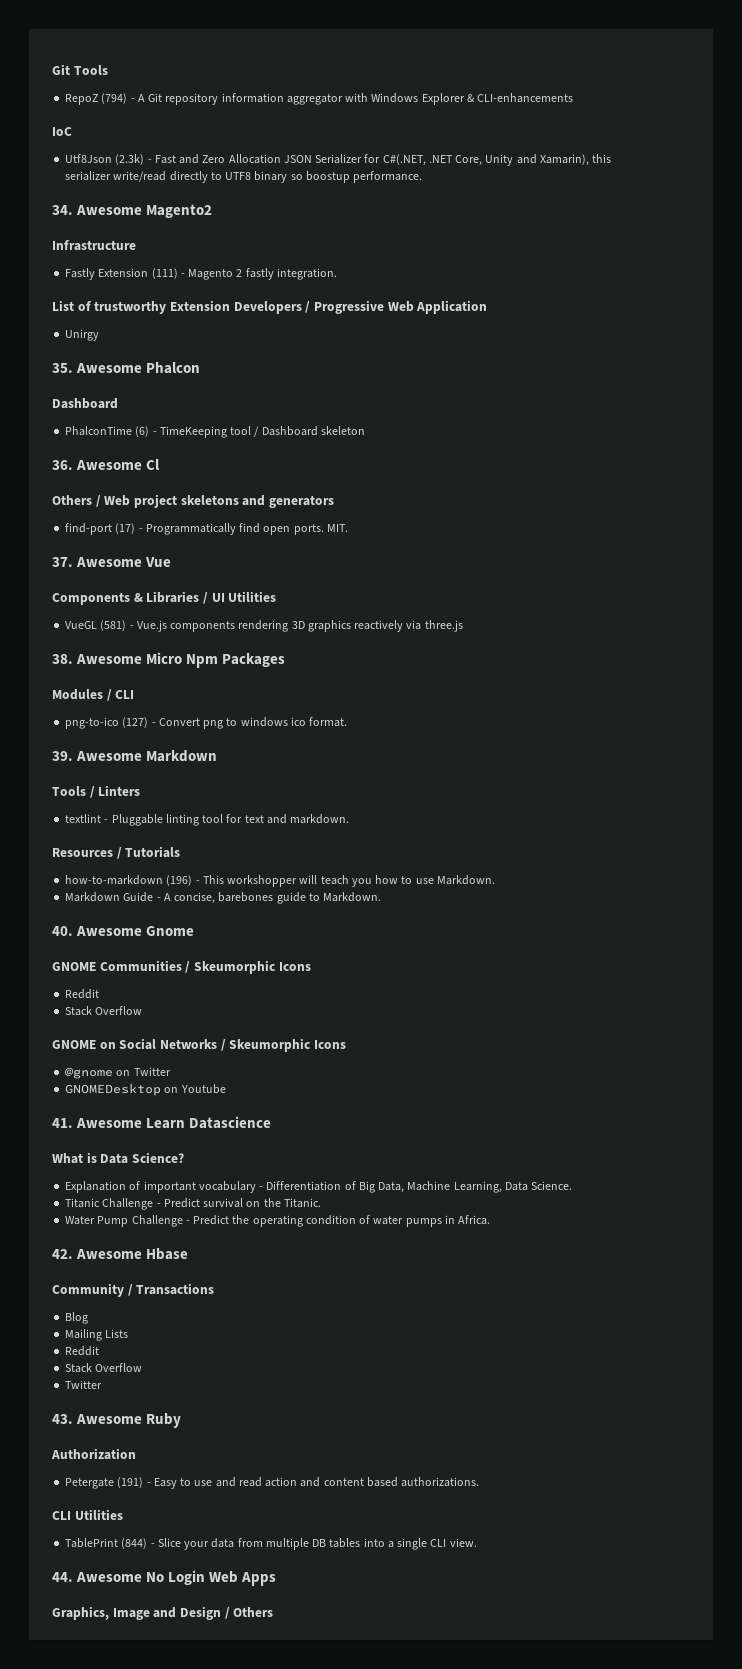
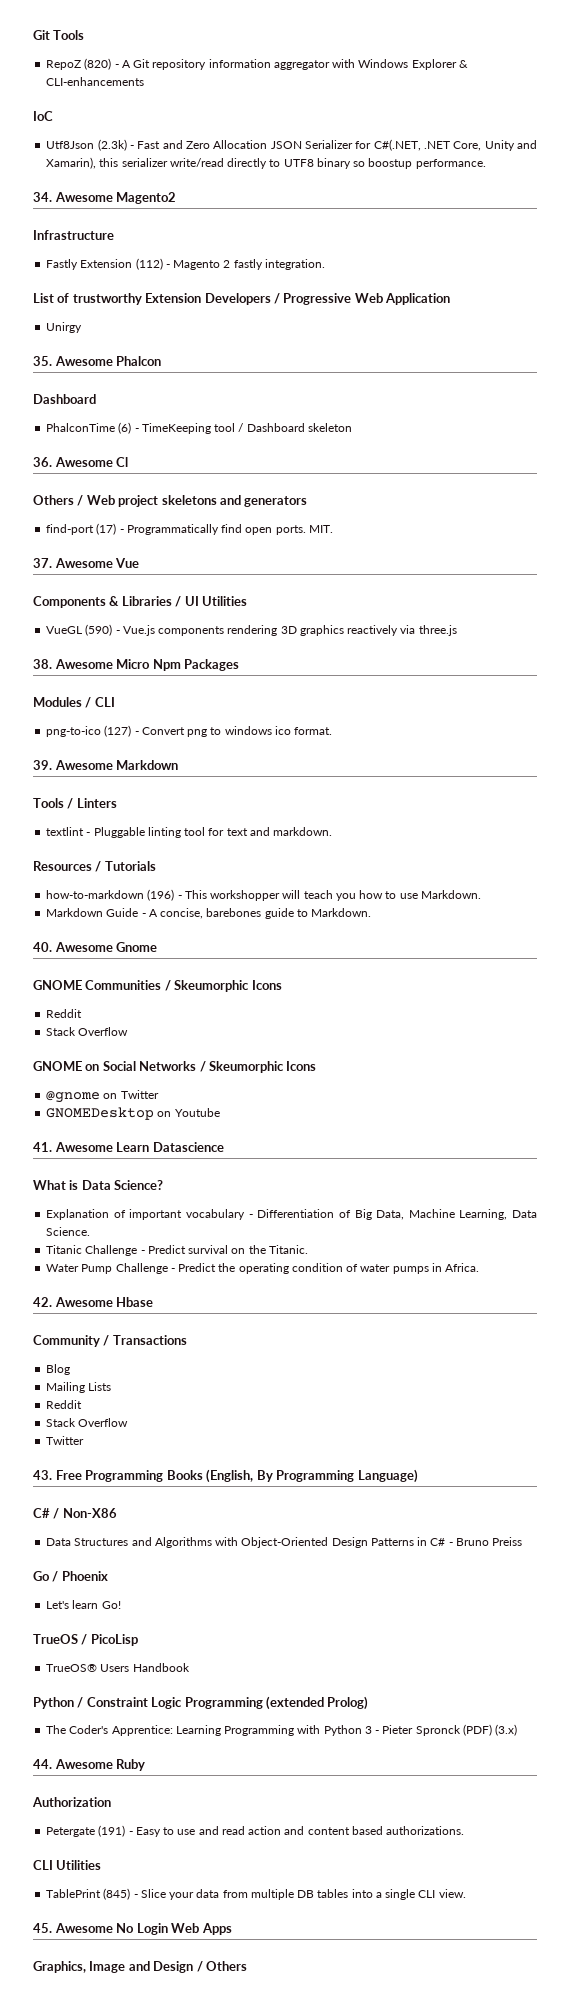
[101,93,128,104] (794) -> [84,58,112,70] (820)
[151,268,178,279] (111) -> [135,258,163,270] (112)
[100,620,127,631] (581) -> [85,624,113,636] (590)
(73, 1419) none -> [55,1469,418,1483] [33,1508,117,1519] [46,1537,523,1548] [33,1571,108,1582] [46,1600,121,1609] [33,1634,138,1646] [46,1663,190,1672] [33,1696,369,1710] [46,1724,518,1736] [33,1759,52,1769] Free Programming Books (English, By Programming Language) // C# / Non-X86 // Data Structures and Algorithms with Object-Oriented Design Patterns in C# - Bruno Preiss // Go / Phoenix // Let's learn Go! // TrueOS / PicoLisp // TrueOS® Users Handbook // Python / Constraint Logic Programming (extended Prolog) // The Coder's Apprentice: Learning Programming with Python 3 - Pieter Spronck (PDF) (3.x) // 44.
[121,1538,148,1549] (844) -> [103,1888,131,1900] (845)
[52,1572,73,1582] 44. -> [33,1923,52,1933] 45.

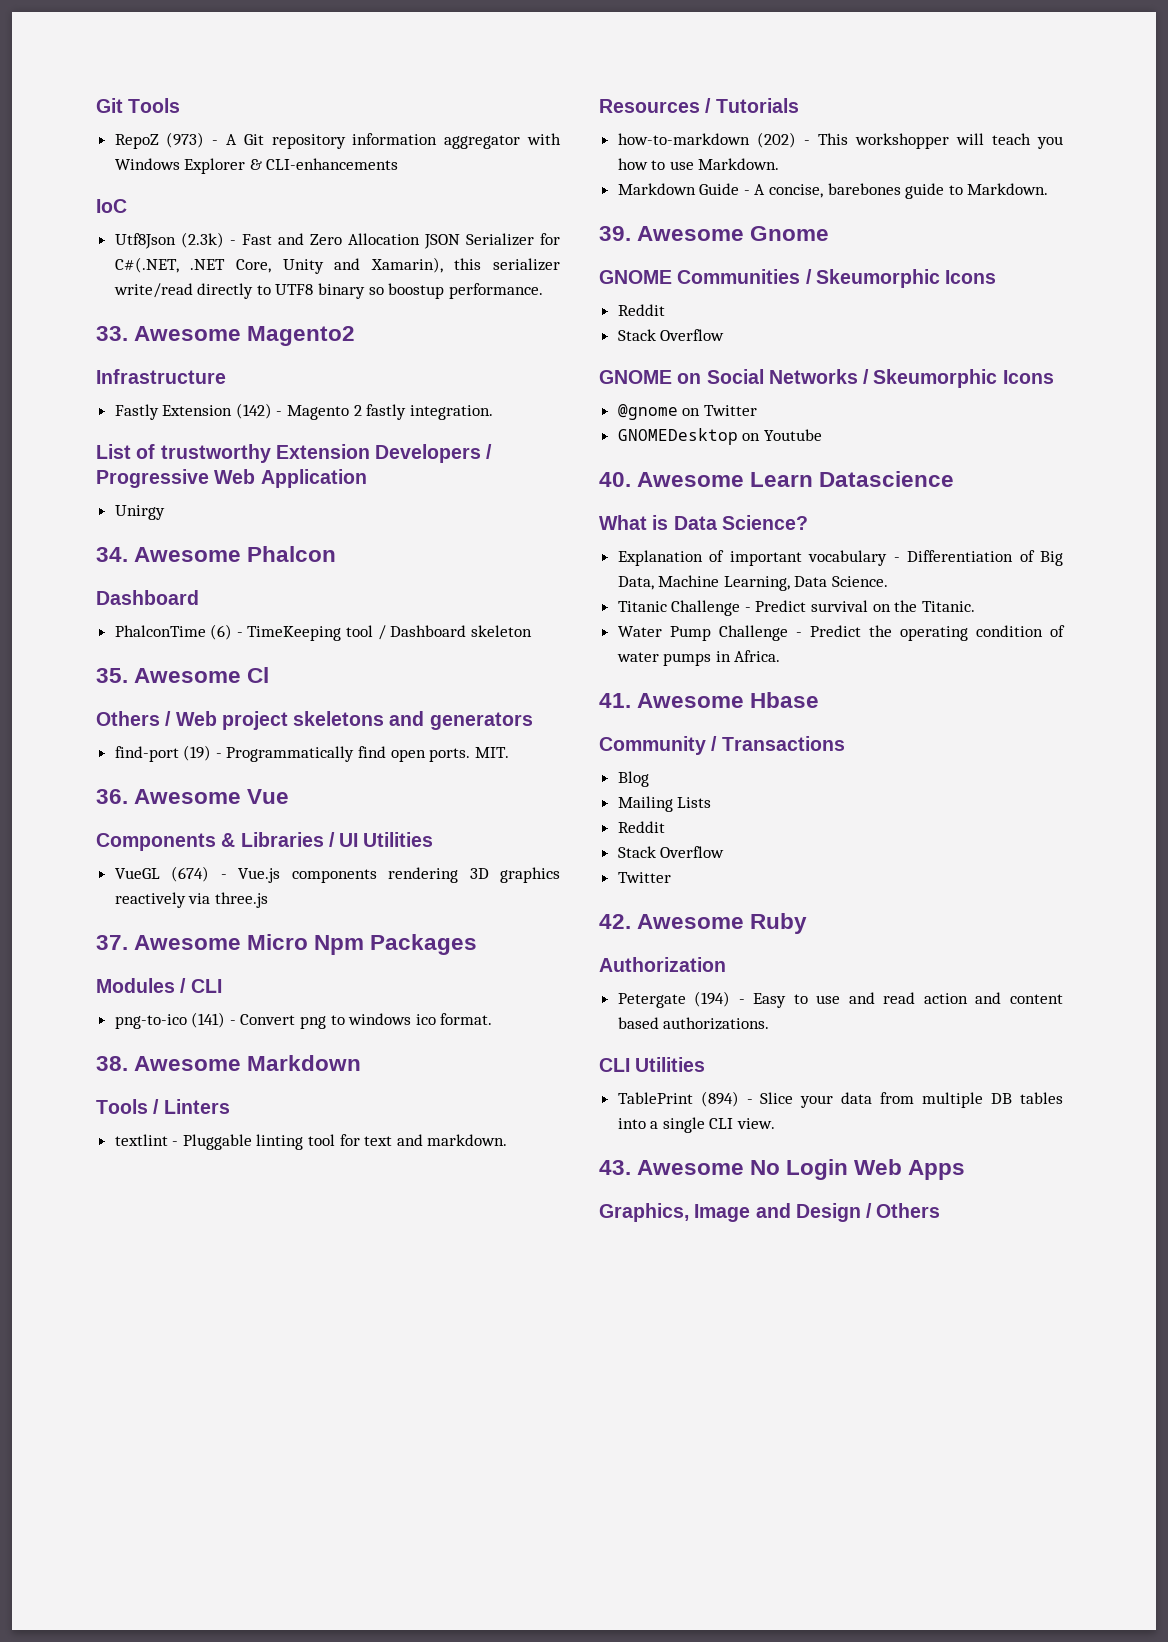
[84,58,112,70] (820) -> [166,132,205,148] (973)
[33,192,52,202] 34. -> [96,326,128,341] 33.
[135,258,163,270] (112) -> [235,403,272,419] (142)
[33,356,52,366] 35. -> [96,547,128,562] 34.
[33,457,52,467] 36. -> [96,668,128,683] 35.
[96,523,117,535] (17) -> [183,745,212,761] (19)
[33,558,52,568] 37. -> [96,789,128,804] 36.
[85,624,113,636] (590) -> [171,866,210,882] (674)
[33,659,52,669] 38. -> [96,935,128,950] 37.
[104,725,132,737] (127) -> [191,1012,226,1028] (141)
[33,760,52,770] 39. -> [96,1056,128,1071] 38.
[147,889,175,901] (196) -> [756,132,796,148] (202)
[33,942,52,952] 40. -> [599,226,631,241] 39.
[33,1142,52,1152] 41. -> [599,472,631,487] 40.
[33,1297,52,1307] 42. -> [599,693,631,708] 41.
[33,1469,418,1483] [33,1508,117,1519] [46,1537,523,1548] [33,1571,108,1582] [46,1600,121,1609] [33,1634,138,1646] [46,1663,190,1672] [33,1696,369,1710] [46,1724,518,1736] [33,1759,52,1769] 43. Free Programming Books (English, By Programming Language) // C# / Non-X86 // Data Structures and Algorithms with Object-Oriented Design Patterns in C# - Bruno Preiss // Go / Phoenix // Let's learn Go! // TrueOS / PicoLisp // TrueOS® Users Handbook // Python / Constraint Logic Programming (extended Prolog) // The Coder's Apprentice: Learning Programming with Python 3 - Pieter Spronck (PDF) (3.x) // 44. -> [599,914,631,929] 42.
[98,1825,126,1837] (191) -> [694,991,731,1007] (194)
[103,1888,131,1900] (845) -> [700,1091,739,1107] (894)
[33,1923,52,1933] 45. -> [599,1160,631,1175] 43.

